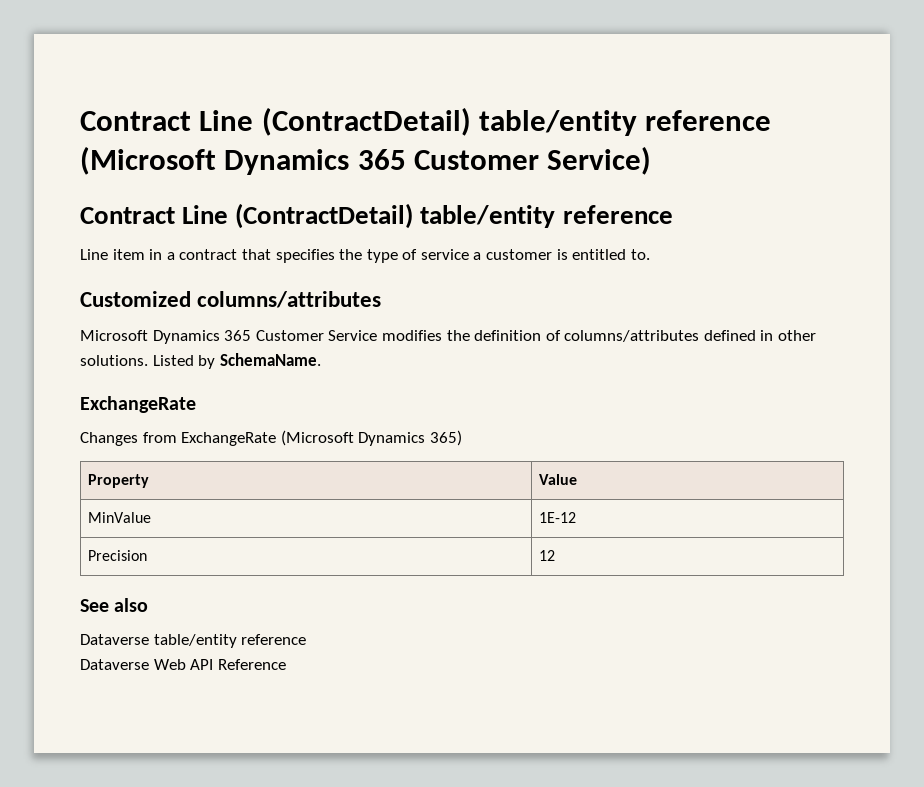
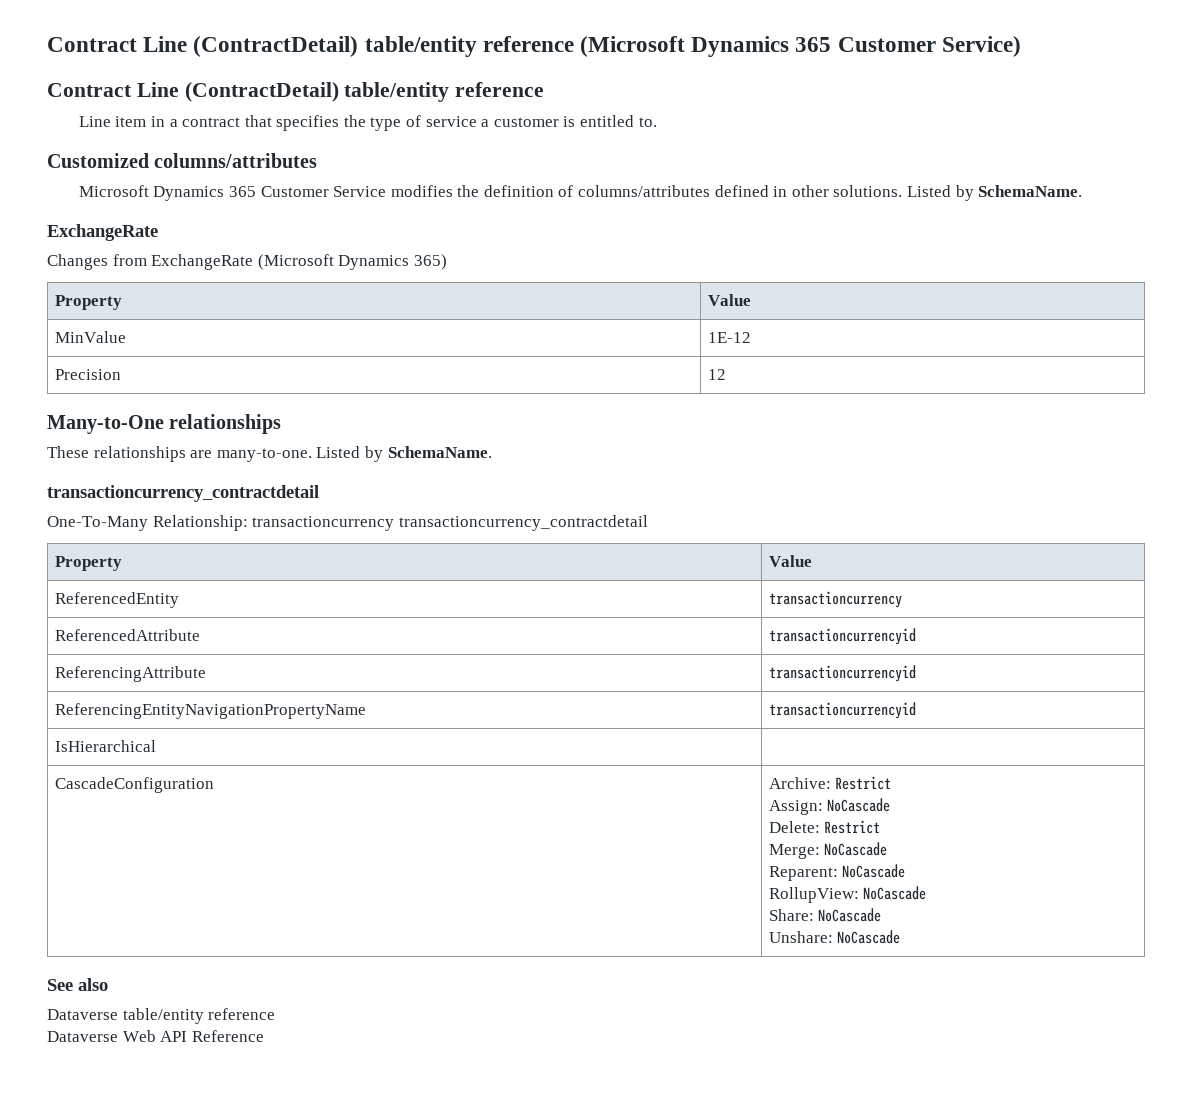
(556, 555) none -> [47,414,282,434] [47,446,492,462] [47,485,319,502] [47,515,648,531] [54,556,122,571] [768,555,812,567] [54,592,179,608] [768,591,902,608] [54,629,200,641] [768,628,916,645] [54,666,206,682] [768,665,916,682] [54,703,366,719] [768,702,916,719] [54,740,156,752] [54,777,214,793] [768,776,892,790] [768,798,891,815] [768,820,881,834] [768,842,888,859] [768,864,906,881] [768,886,927,903] [768,908,882,922] [768,930,901,944] // Many-to-One relationships // These relationships are many-to-one. Listed by SchemaName. // transactioncurrency_contractdetail // One-To-Many Relationship: transactioncurrency transactioncurrency_contractdetail // Property | Value // ReferencedEntity | transactioncurrency // ReferencedAttribute | transactioncurrencyid // ReferencingAttribute | transactioncurrencyid // ReferencingEntityNavigationPropertyName | transactioncurrencyid // IsHierarchical | // CascadeConfiguration | Archive: Restrict // Assign: NoCascade // Delete: Restrict // Merge: NoCascade // Reparent: NoCascade // RollupView: NoCascade // Share: NoCascade // Unshare: NoCascade

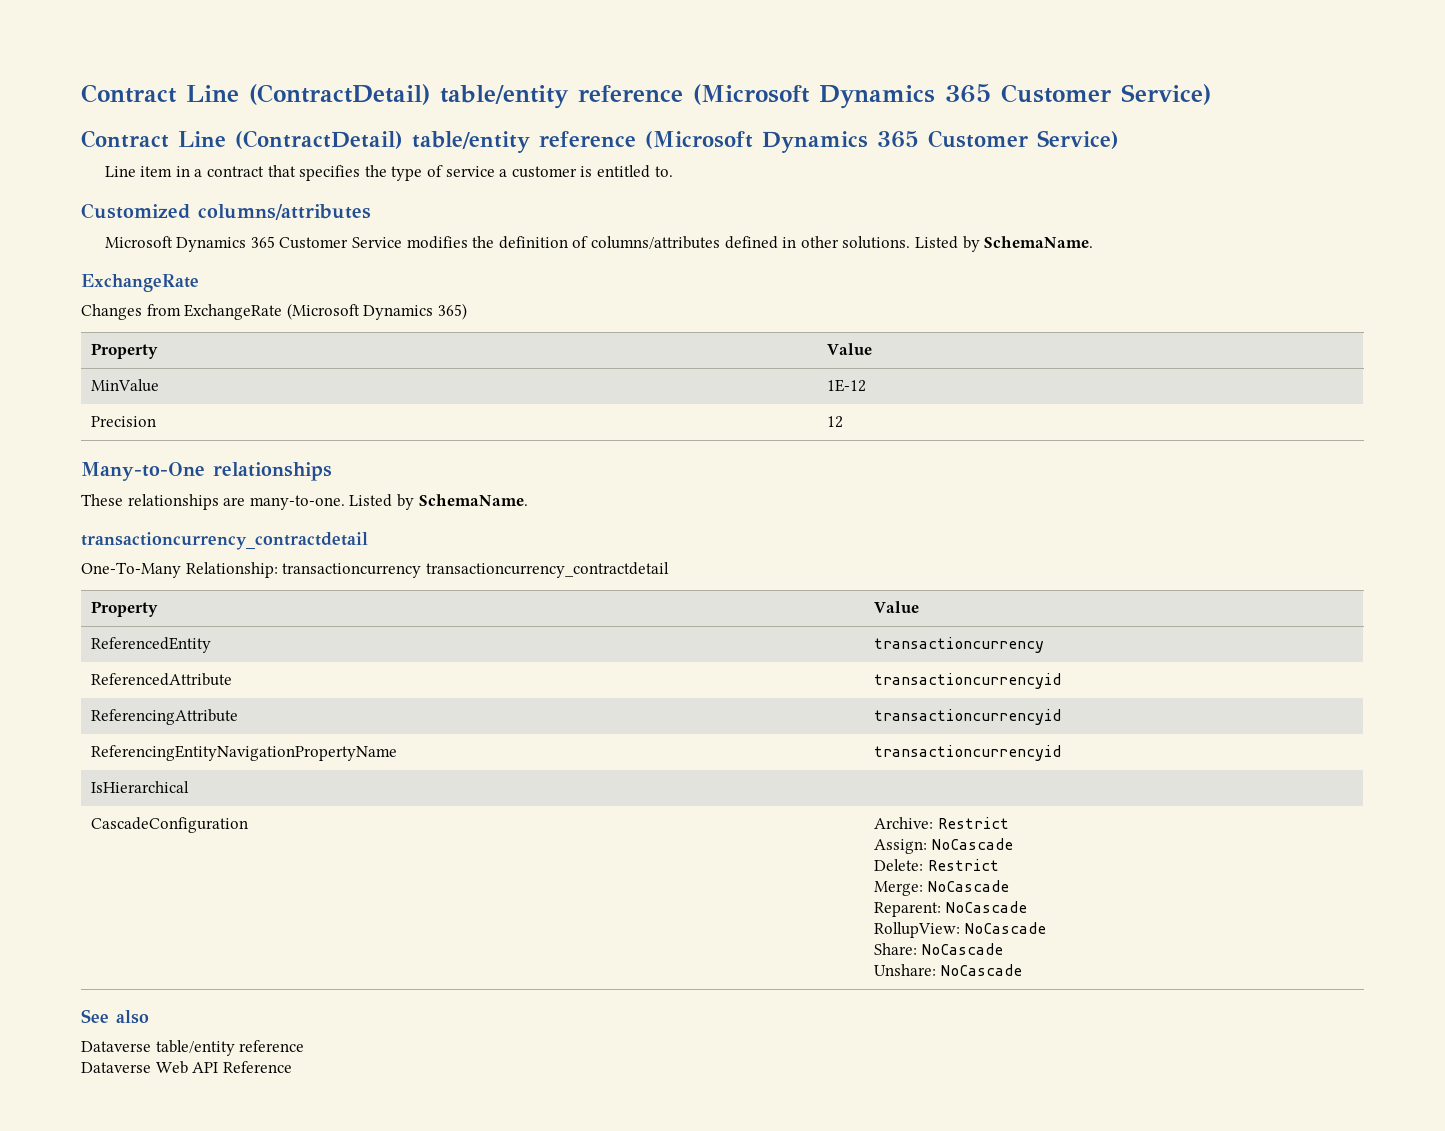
(545, 89) none -> [645,130,1119,153] (Microsoft Dynamics 365 Customer Service)

